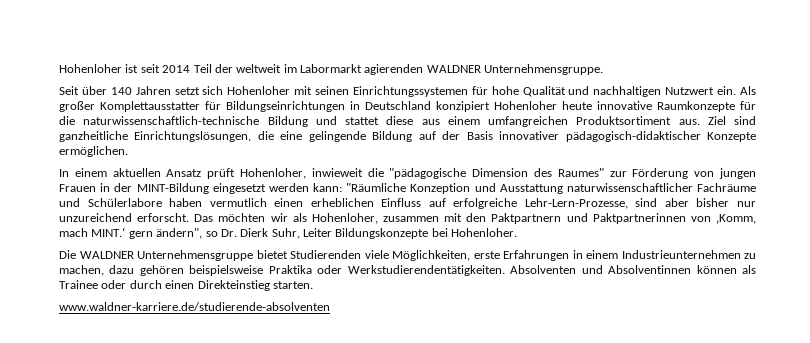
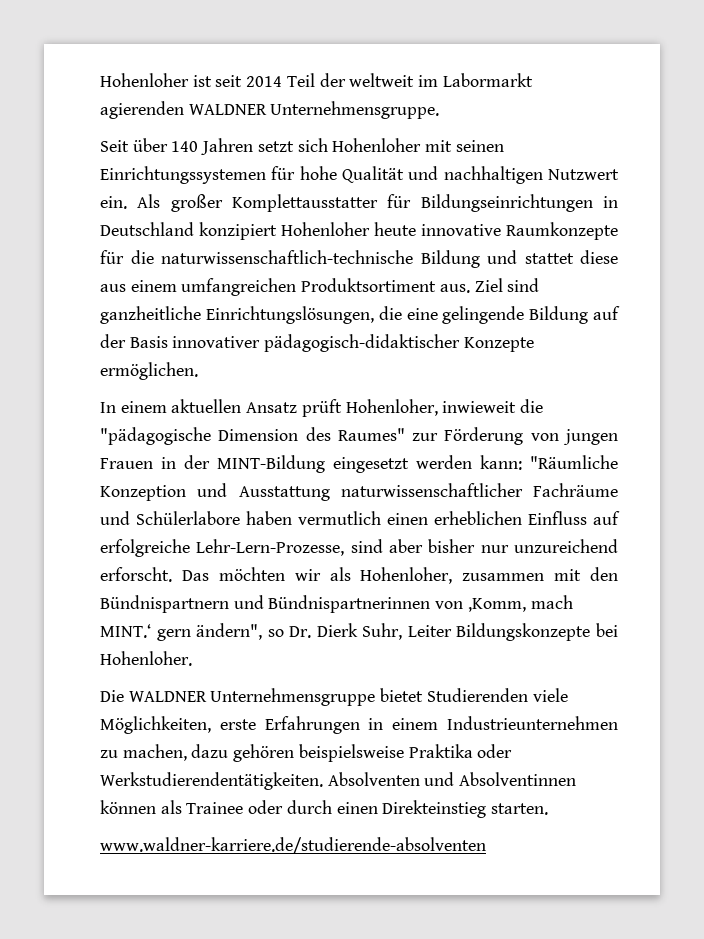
[491,213,686,224] Paktpartnern und Paktpartnerinnen -> [100,595,431,613] Bündnispartnern und Bündnispartnerinnen

